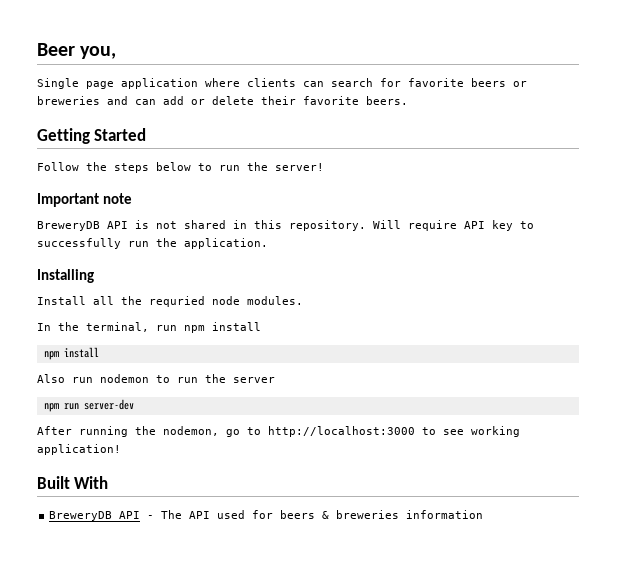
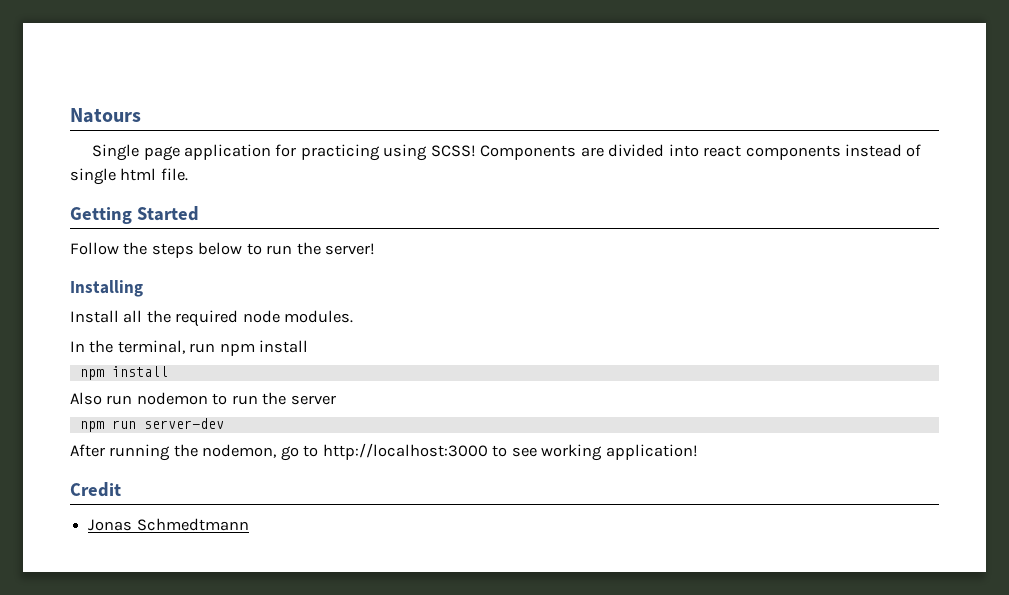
[37,43,117,59] Beer you, -> [70,108,141,123] Natours
[205,78,527,87] [37,96,408,105] where clients can search for favorite beers or breweries and can add or delete their favorite beers. -> [275,144,922,161] [70,168,188,185] for practicing using SCSS! Components are divided into react components instead of single html file.
[37,193,132,207] [37,220,534,231] [37,238,268,249] // Important note // BreweryDB API is not shared in this repository. Will require API key to successfully run the application. -> (376, 249) none
[149,296,205,307] requried -> [175,310,239,327] required
[37,476,109,489] [49,510,484,521] Built With // BreweryDB API - The API used for beers & breweries information -> [70,482,121,497] [88,518,249,531] Credit // Jonas Schmedtmann

